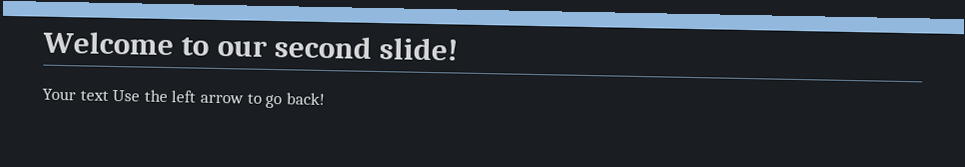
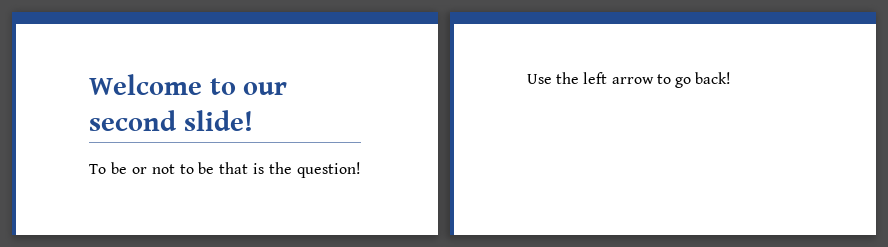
[42,88,109,101] Your text -> [89,162,361,178] To be or not to be that is the question!

